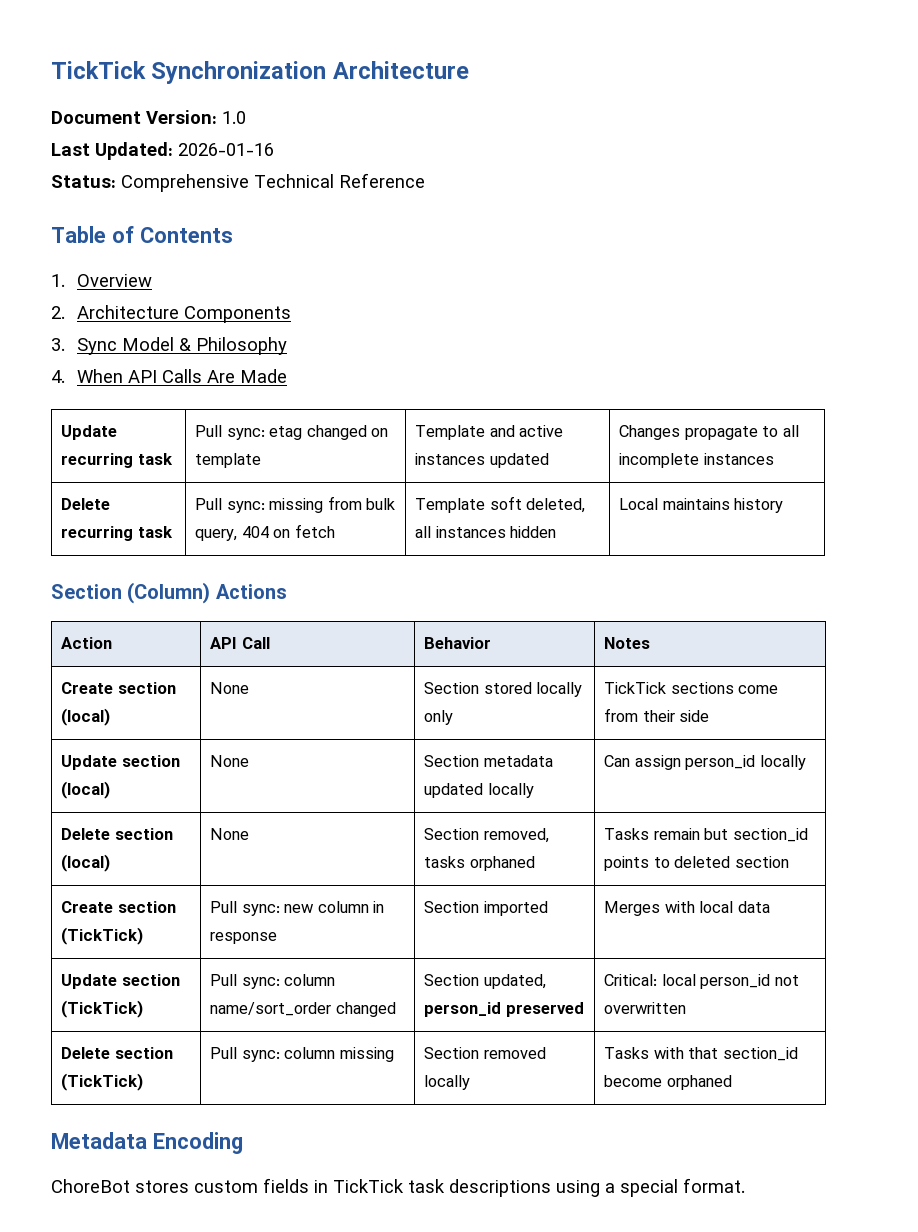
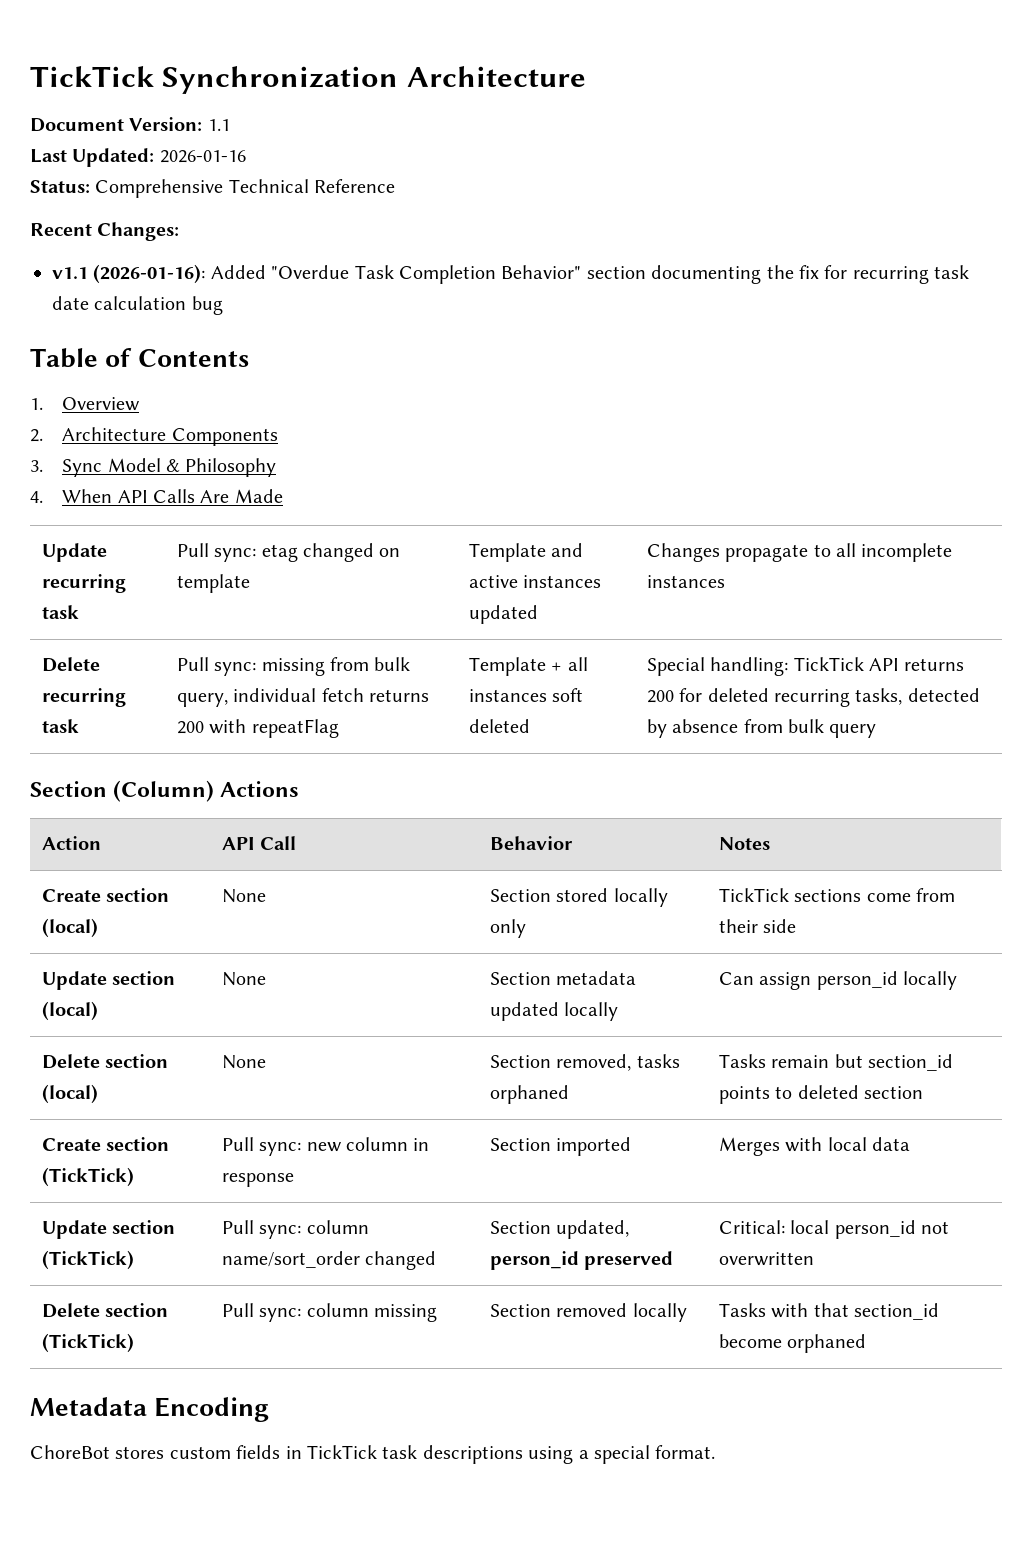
[222,111,246,124] 1.0 -> [207,119,230,131] 1.1
(425, 180) none -> [30,222,180,241] [52,264,970,284] [52,296,223,315] // Recent Changes: // v1.1 (2026-01-16): Added "Overdue Task Completion Behavior" section documenting the fix for recurring task date calculation bug
[241,526,291,538] 404 on -> [233,688,317,702] individual
[415,496,586,513] [415,526,557,538] [619,498,784,513] | Template soft deleted, all instances hidden | Local maintains history -> [368,689,429,702] [176,719,339,738] [468,657,588,676] [468,688,584,702] [468,719,530,733] [646,657,965,676] [646,688,980,707] [646,719,877,738] returns 200 with repeatFlag | Template + all instances soft deleted | Special handling: TickTick API returns 200 for deleted recurring tasks, detected by absence from bulk query

